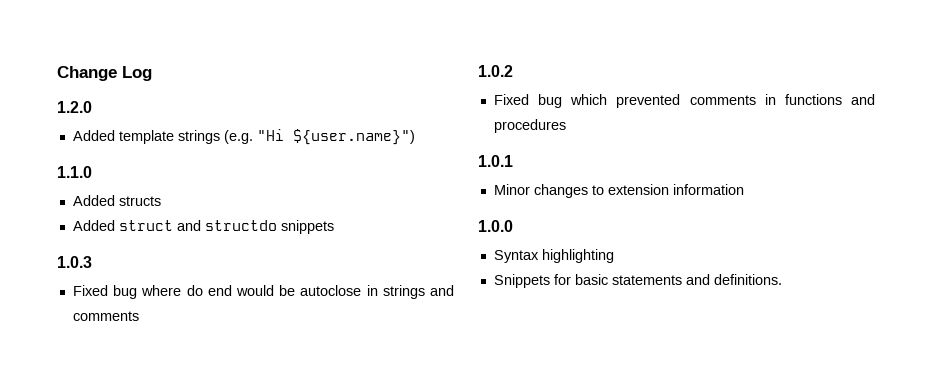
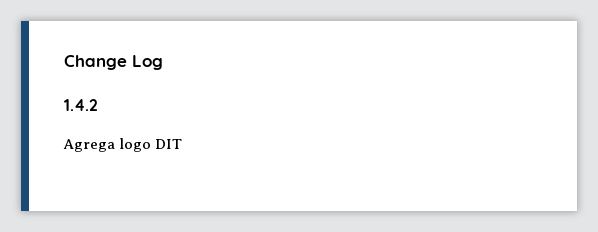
[57,101,92,113] [72,129,415,145] [57,166,92,178] [72,195,161,206] [72,220,334,234] [57,256,92,268] [72,285,454,299] [72,311,139,321] [478,65,513,77] [493,94,875,108] [493,119,566,133] [478,155,513,167] [493,184,744,198] [478,220,513,232] [493,249,614,263] [493,274,782,288] 1.2.0 // Added template strings (e.g. "Hi ${user.name}") // 1.1.0 // Added structs // Added struct and structdo snippets // 1.0.3 // Fixed bug where do end would be autoclose in strings and comments // 1.0.2 // Fixed bug which prevented comments in functions and procedures // 1.0.1 // Minor changes to extension information // 1.0.0 // Syntax highlighting // Snippets for basic statements and definitions. -> [64,99,98,111] [63,138,183,152] 1.4.2 // Agrega logo DIT

